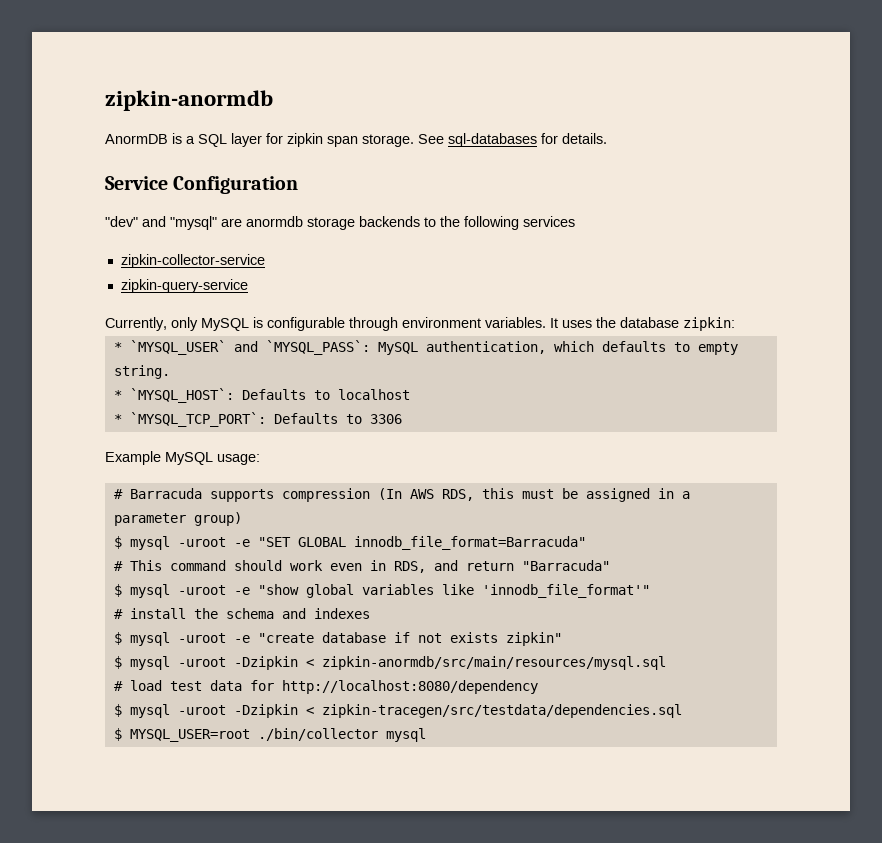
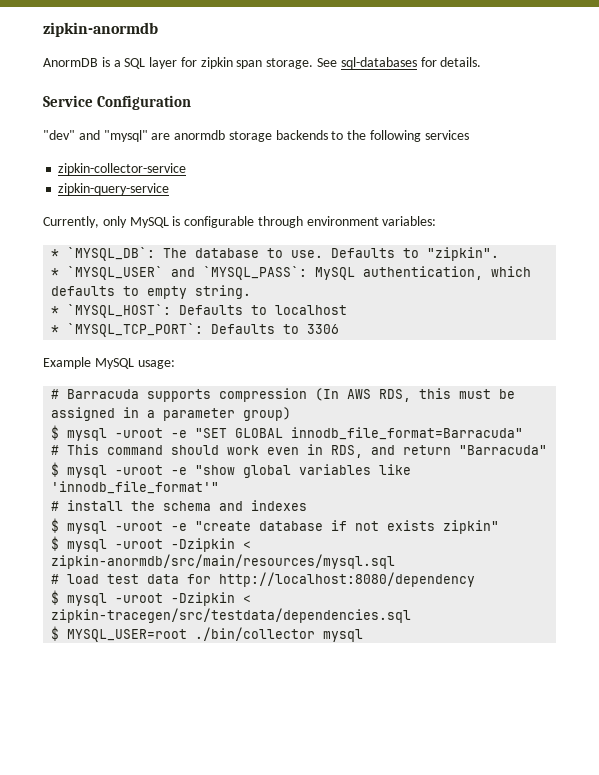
[485,317,735,331] variables. It uses the database zipkin: -> [382,216,437,226] [51,247,500,261] variables: // * `MYSQL_DB`: The database to use. Defaults to "zipkin".

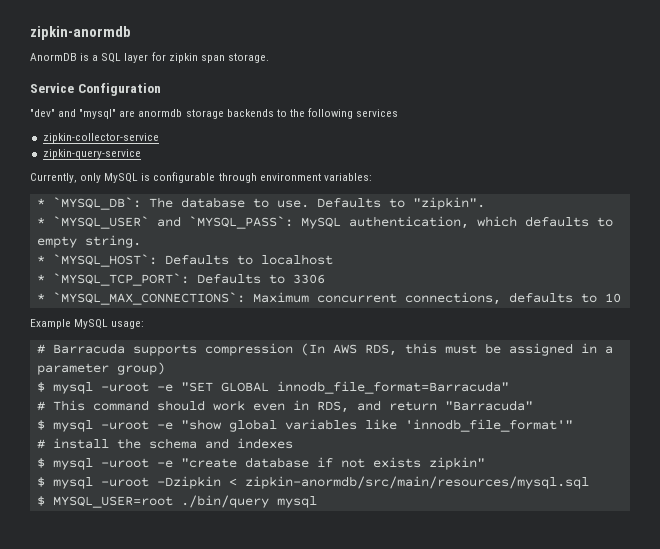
[317,57,482,69] See sql-databases for details. -> (269, 58) none
(340, 329) none -> [36,292,621,305] // * `MYSQL_MAX_CONNECTIONS`: Maximum concurrent connections, defaults to 10
[51,572,476,587] [51,590,252,606] [51,608,412,623] // # load test data for http://localhost:8080/dependency // $ mysql -uroot -Dzipkin < zipkin-tracegen/src/testdata/dependencies.sql -> (589, 482) none
[195,627,316,641] ./bin/collector -> [180,495,269,508] ./bin/query

